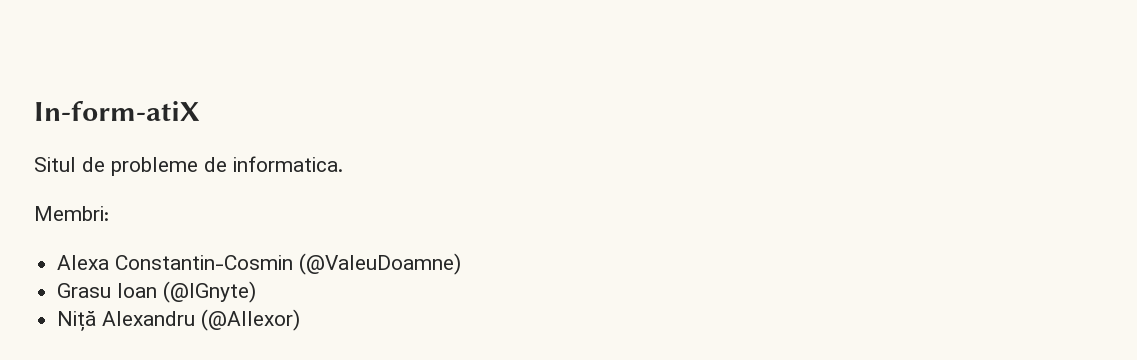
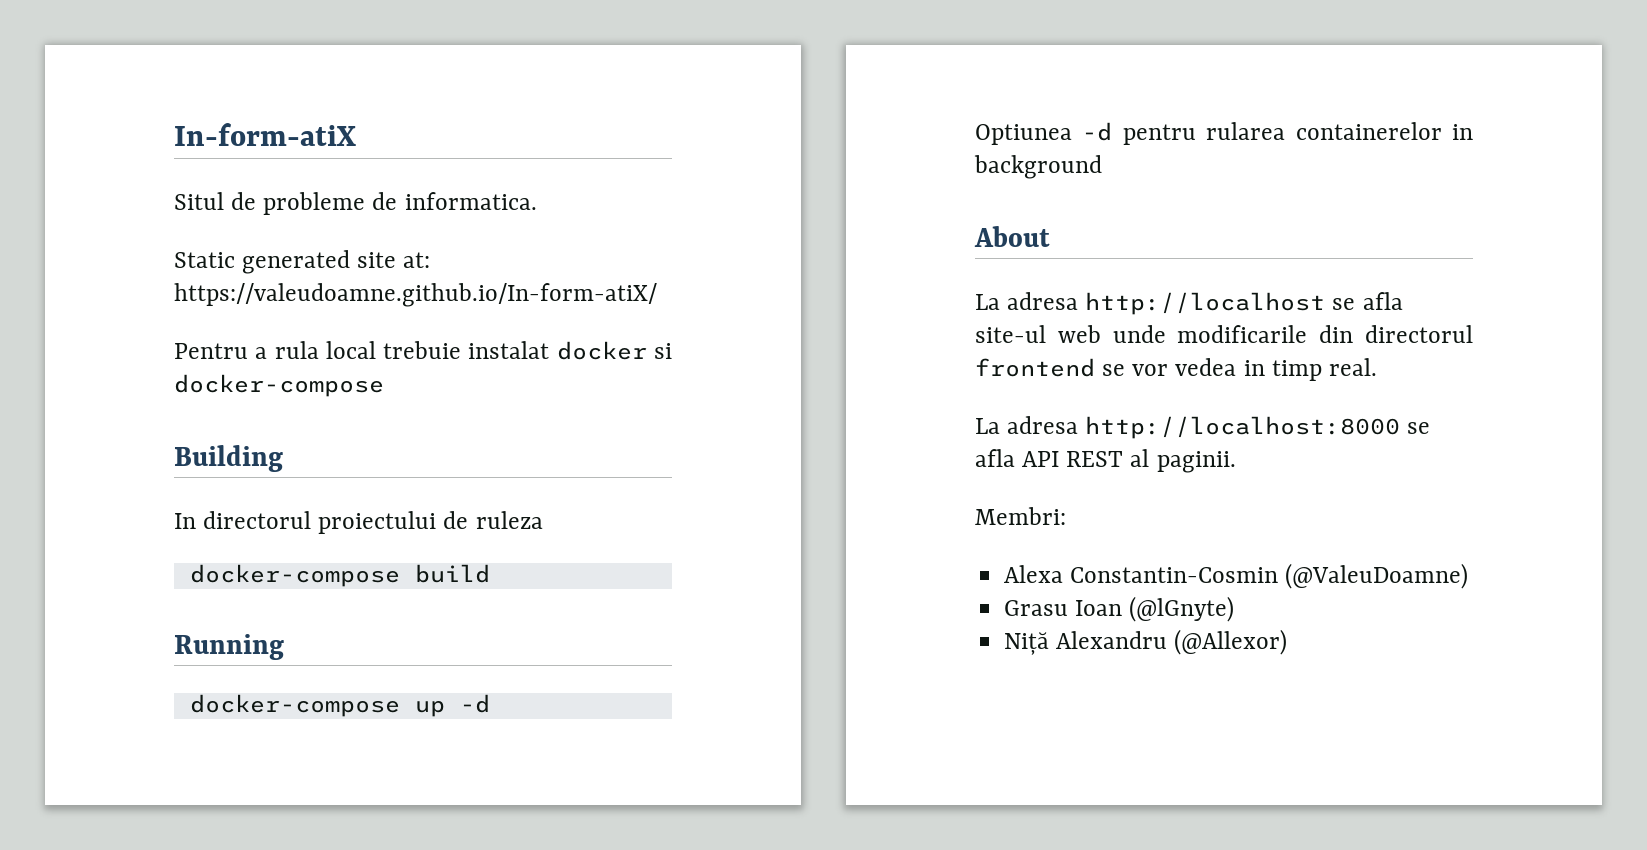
(343, 164) none -> [174,250,431,274] [174,283,657,307] [174,341,672,360] [174,374,384,397] [174,445,283,472] [174,511,543,534] [189,564,490,587] [174,634,284,660] [189,694,490,717] [975,122,1473,145] [974,155,1102,179] [974,226,1050,247] [975,292,1403,315] [975,325,1473,343] [975,358,1377,381] [975,416,1431,439] [975,449,1236,473] // Static generated site at: https://valeudoamne.github.io/In-form-atiX/ // Pentru a rula local trebuie instalat docker si docker-compose // Building // In directorul proiectului de ruleza // docker-compose build // Running // docker-compose up -d // Optiunea -d pentru rularea containerelor in background // About // La adresa http://localhost se afla site-ul web unde modificarile din directorul frontend se vor vedea in timp real. // La adresa http://localhost:8000 se afla API REST al paginii.

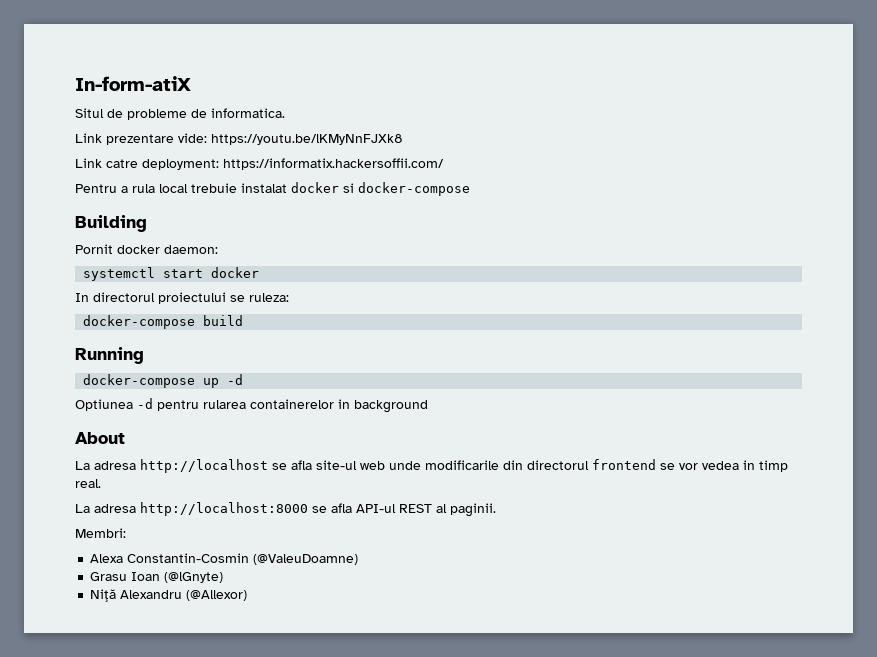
[174,250,431,274] [174,283,657,307] Static generated site at: https://valeudoamne.github.io/In-form-atiX/ -> [75,133,403,145] [75,158,444,170] Link prezentare vide: https://youtu.be/lKMyNnFJXk8 // Link catre deployment: https://informatix.hackersoffii.com/
(283, 458) none -> [75,244,218,254] [83,267,260,281] // Pornit docker daemon: // systemctl start docker
[443,511,543,529] de ruleza -> [230,293,289,302] se ruleza:
[1022,451,1060,467] API -> [356,504,396,513] API-ul

